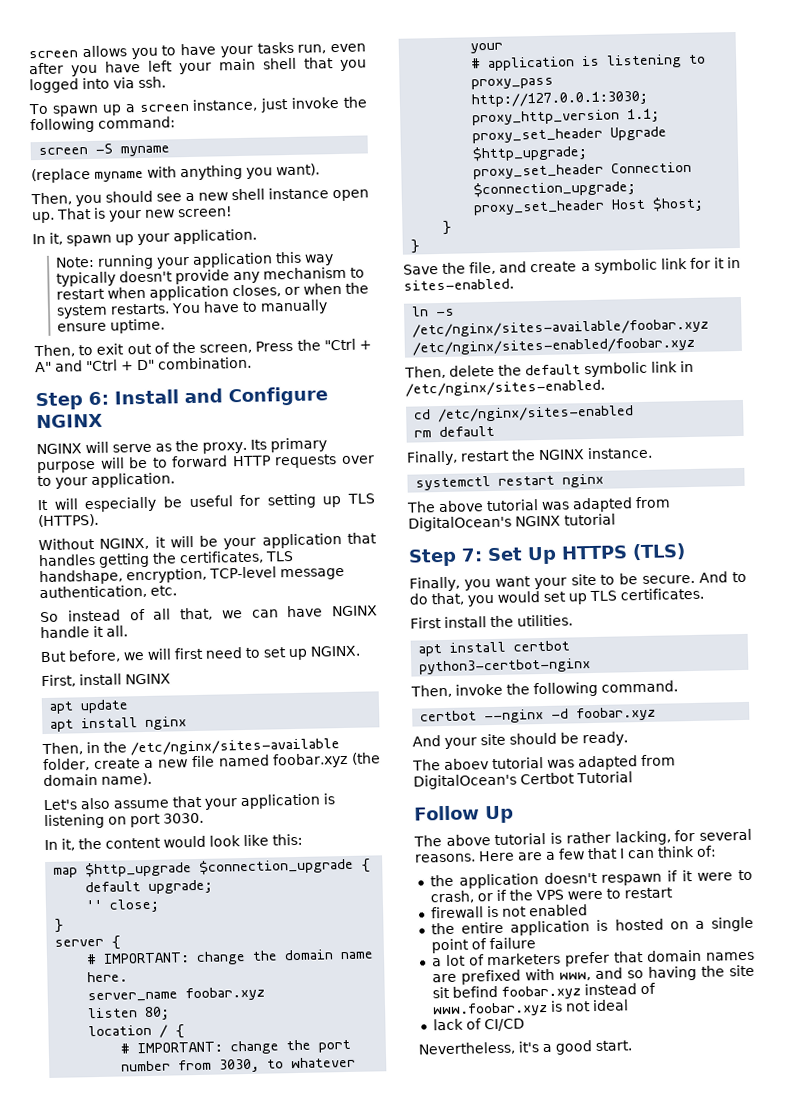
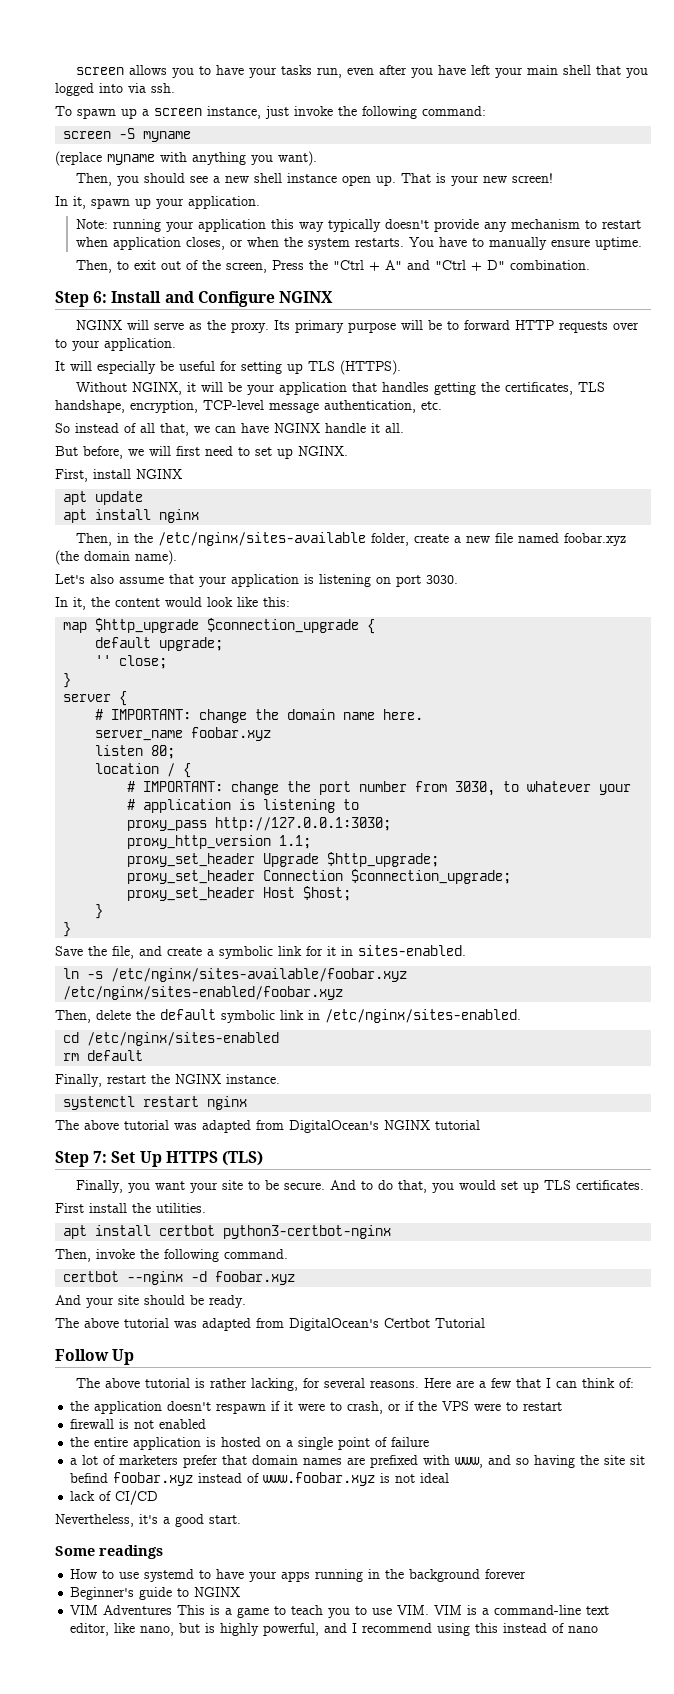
[444,758,489,771] aboev -> [84,1318,119,1328] above
(632, 1046) none -> [55,1545,163,1559] [70,1569,527,1582] [70,1587,241,1600] [70,1605,610,1618] [70,1623,599,1636] // Some readings // How to use systemd to have your apps running in the background forever // Beginner's guide to NGINX // VIM Adventures This is a game to teach you to use VIM. VIM is a command-line text editor, like nano, but is highly powerful, and I recommend using this instead of nano

